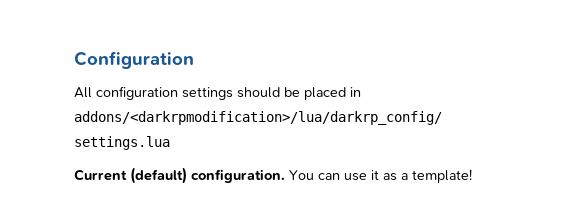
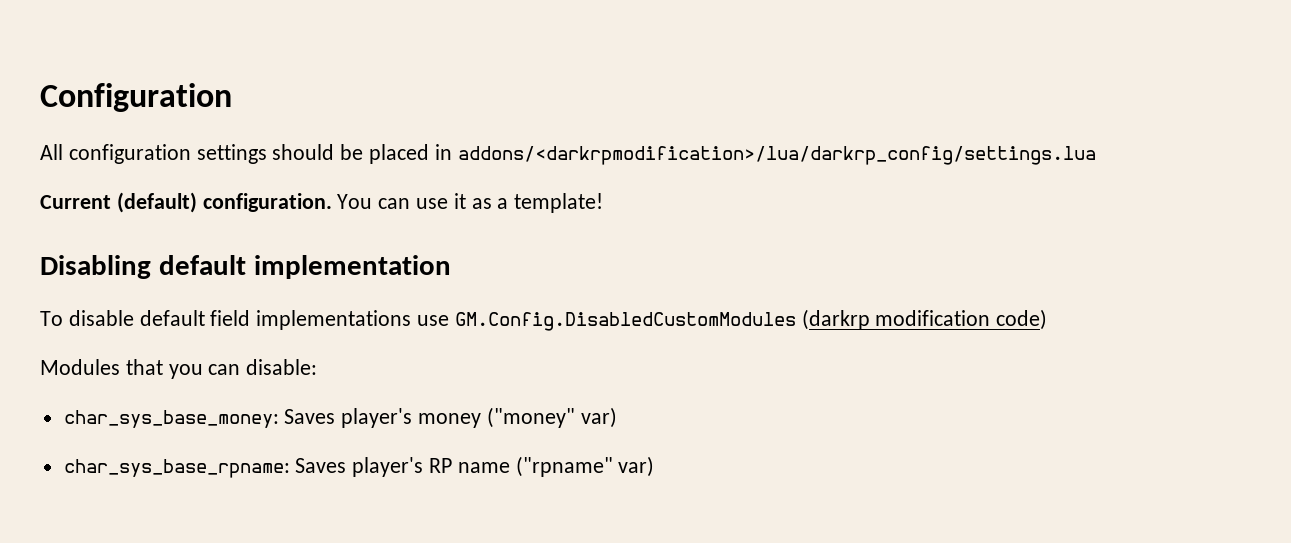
(472, 176) none -> [40,255,451,279] [40,309,1048,331] [40,359,318,379] [63,407,617,428] [63,456,655,478] // Disabling default implementation // To disable default field implementations use GM.Config.DisabledCustomModules (darkrp modification code) // Modules that you can disable: // char_sys_base_money: Saves player's money ("money" var) // char_sys_base_rpname: Saves player's RP name ("rpname" var)

